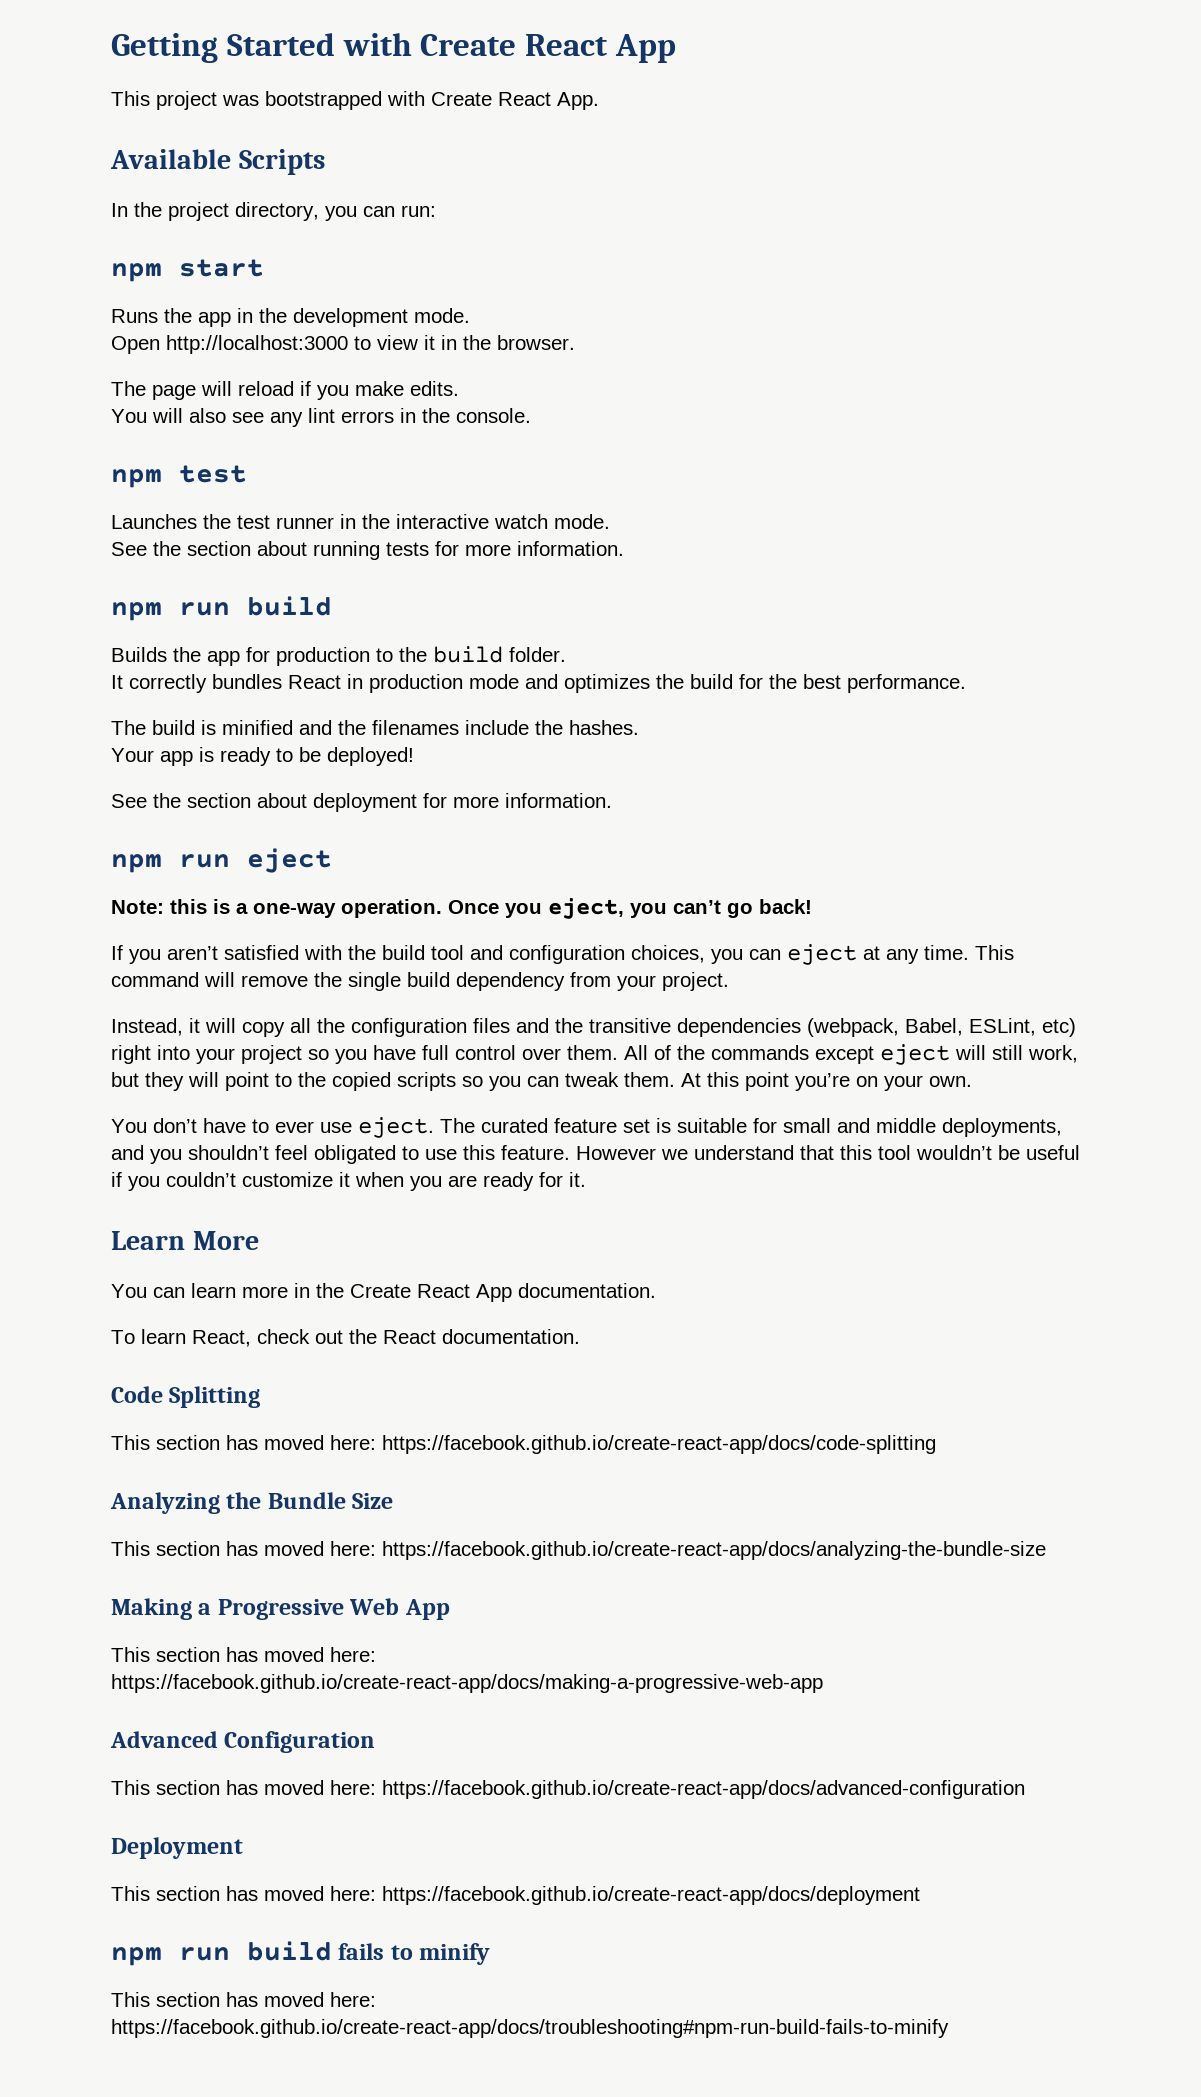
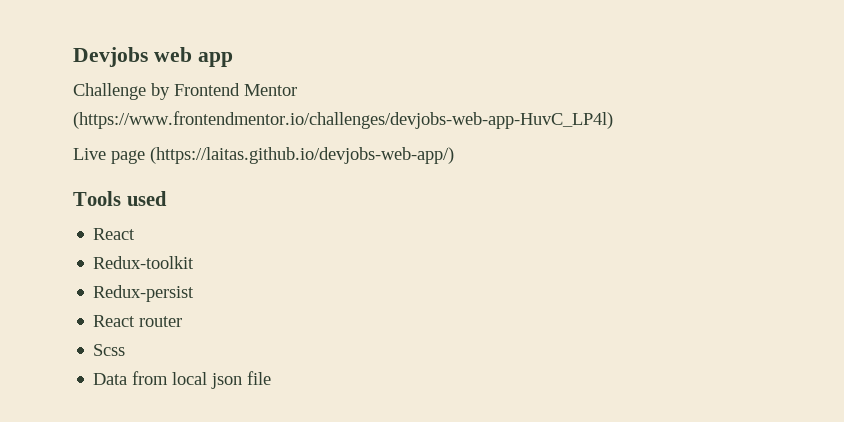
[111,33,676,63] [111,91,599,110] [110,149,325,175] [111,202,436,221] [111,259,264,282] [111,308,470,327] [111,335,575,354] [111,381,459,400] [111,408,531,427] [111,465,247,488] [111,514,610,529] [111,541,624,560] [111,596,332,621] [111,646,566,666] [111,674,966,693] [111,720,639,735] [111,747,414,766] [111,793,612,812] [111,848,332,873] [111,898,812,919] [111,944,1014,965] [111,972,729,991] [111,1018,1076,1037] [111,1044,1078,1065] [111,1072,972,1091] [111,1117,1062,1138] [111,1145,1080,1164] [111,1172,586,1191] [111,1231,259,1250] [111,1283,656,1302] [111,1329,580,1347] [111,1386,261,1408] [111,1435,936,1454] [110,1492,394,1514] [111,1541,1046,1560] [111,1598,450,1620] [111,1647,376,1662] [111,1674,823,1693] [110,1731,376,1753] [111,1780,1025,1799] [111,1837,243,1859] [111,1886,920,1905] [111,1941,491,1966] [111,1992,376,2007] [111,2019,949,2038] Getting Started with Create React App // This project was bootstrapped with Create React App. // Available Scripts // In the project directory, you can run: // npm start // Runs the app in the development mode. // Open http://localhost:3000 to view it in the browser. // The page will reload if you make edits. // You will also see any lint errors in the console. // npm test // Launches the test runner in the interactive watch mode. // See the section about running tests for more information. // npm run build // Builds the app for production to the build folder. // It correctly bundles React in production mode and optimizes the build for the best performance. // The build is minified and the filenames include the hashes. // Your app is ready to be deployed! // See the section about deployment for more information. // npm run eject // Note: this is a one-way operation. Once you eject, you can’t go back! // If you aren’t satisfied with the build tool and configuration choices, you can eject at any time. This command will remove the single build dependency from your project. // Instead, it will copy all the configuration files and the transitive dependencies (webpack, Babel, ESLint, etc) right into your project so you have full control over them. All of the commands except eject will still work, but they will point to the copied scripts so you can tweak them. At this point you’re on your own. // You don’t have to ever use eject. The curated feature set is suitable for small and middle deployments, and you shouldn’t feel obligated to use this feature. However we understand that this tool wouldn’t be useful if you couldn’t customize it when you are ready for it. // Learn More // You can learn more in the Create React App documentation. // To learn React, check out the React documentation. // Code Splitting // This section has moved here: https://facebook.github.io/create-react-app/docs/code-splitting // Analyzing the Bundle Size // This section has moved here: https://facebook.github.io/create-react-app/docs/analyzing-the-bundle-size // Making a Progressive Web App // This section has moved here: https://facebook.github.io/create-react-app/docs/making-a-progressive-web-app // Advanced Configuration // This section has moved here: https://facebook.github.io/create-react-app/docs/advanced-configuration // Deployment // This section has moved here: https://facebook.github.io/create-react-app/docs/deployment // npm run build fails to minify // This section has moved here: https://facebook.github.io/create-react-app/docs/troubleshooting#npm-run-build-fails-to-minify -> [73,47,233,67] [73,83,297,100] [73,111,613,129] [73,147,454,164] [73,191,167,206] [93,228,136,240] [93,256,195,269] [93,285,195,302] [93,315,183,327] [93,344,126,356] [93,371,272,389] Devjobs web app // Challenge by Frontend Mentor (https://www.frontendmentor.io/challenges/devjobs-web-app-HuvC_LP4l) // Live page (https://laitas.github.io/devjobs-web-app/) // Tools used // React // Redux-toolkit // Redux-persist // React router // Scss // Data from local json file

